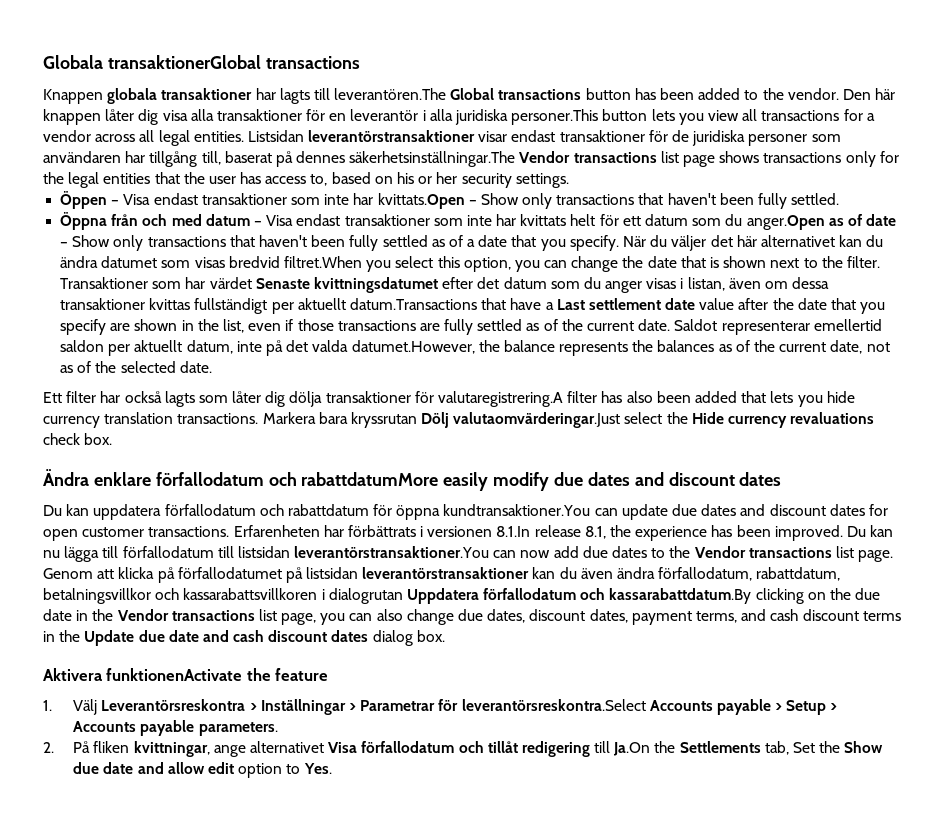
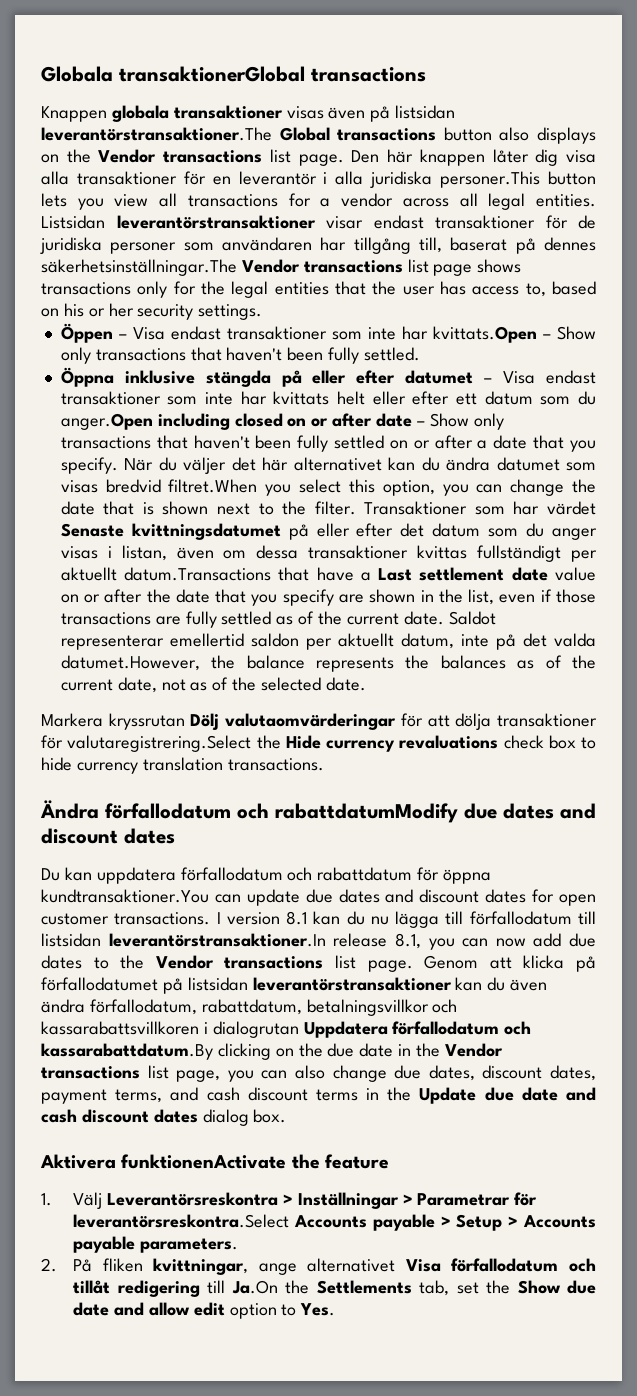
[255,88,839,104] har lagts till leverantören.The Global transactions button has been added to the vendor. -> [286,105,456,122] [41,127,597,144] [41,149,344,166] visas även på listsidan leverantörstransaktioner.The Global transactions button also displays on the Vendor transactions list page.
[111,214,250,226] från och med datum -> [124,370,474,387] inklusive stängda på eller efter datumet
[599,214,619,226] för -> [372,391,450,405] eller efter
[828,214,862,226] as of -> [157,413,373,430] including closed on or after
[431,235,463,247] as of -> [389,435,473,449] on or after
(438, 285) none -> [288,523,350,540] på eller
(735, 304) none -> [60,594,101,603] on or
[43,391,855,407] [43,412,663,428] Ett filter har också lagts som låter dig dölja transaktioner för valutaregistrering.A filter has also been added that lets you hide currency translation transactions. Markera bara kryssrutan Dölj valutaomvärderingar.Just select -> [41,713,597,730] [41,735,252,752] Markera kryssrutan Dölj valutaomvärderingar för att dölja transaktioner för valutaregistrering.Select
[84,433,113,445] box. -> [548,735,596,749] [41,757,324,774] box to hide currency translation transactions.
[93,472,550,491] enklare förfallodatum och rabattdatumMore easily modify -> [105,803,458,823] förfallodatum och rabattdatumModify
[233,525,894,541] Erfarenheten har förbättrats i versionen 8.1.In release 8.1, the experience has been improved. Du kan -> [216,911,365,925] I version 8.1 kan du
[294,546,490,558] leverantörstransaktioner.You -> [108,933,455,950] leverantörstransaktioner.In release 8.1, you
[793,742,816,753] Set -> [456,1282,479,1294] set

